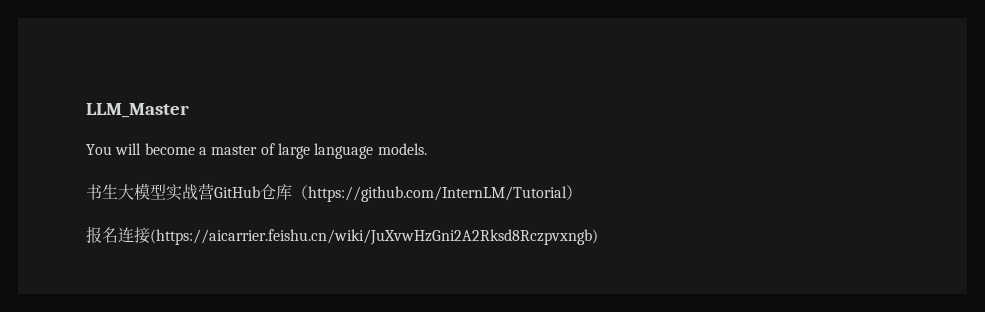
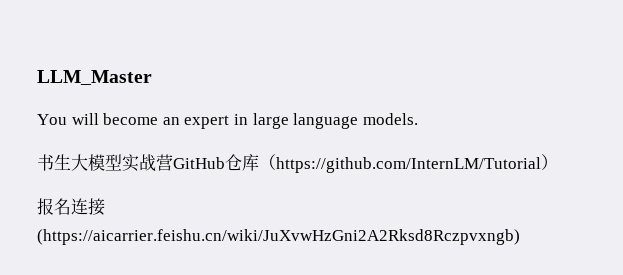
[198,143,275,155] a master of -> [162,114,248,129] an expert in

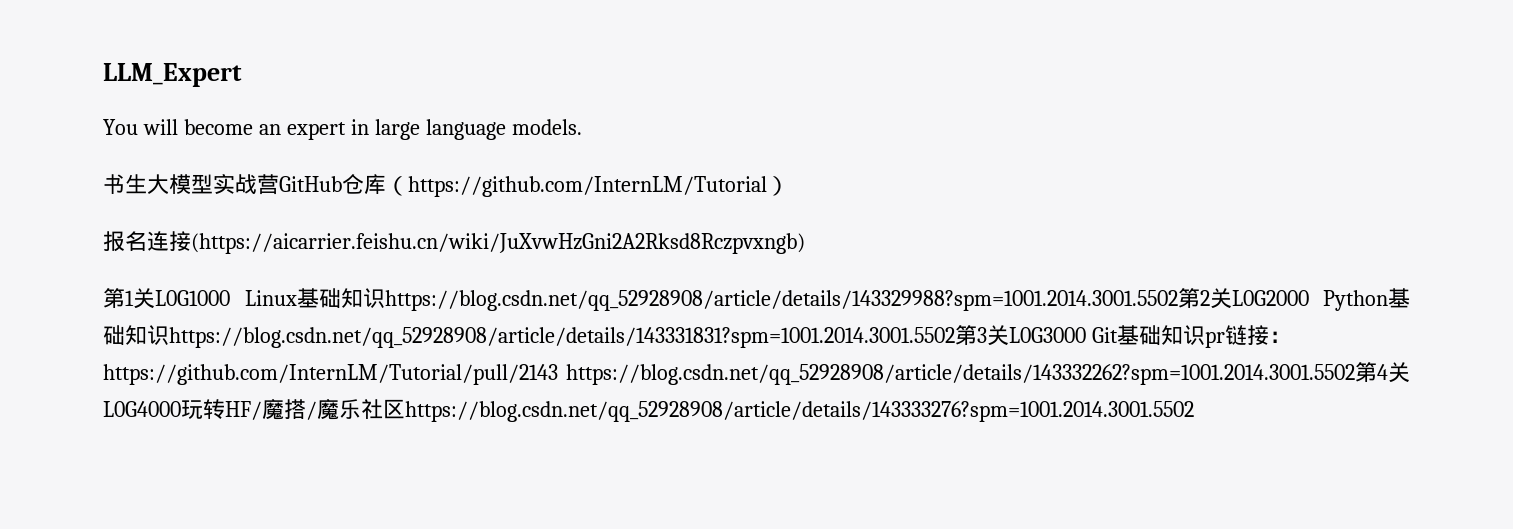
[37,70,152,85] LLM_Master -> [103,63,242,87] LLM_Expert
(520, 237) none -> [103,288,1410,311] [103,325,1291,348] [103,362,1410,385] [103,399,1194,422] // 第1关L0G1000 Linux基础知识https://blog.csdn.net/qq_52928908/article/details/143329988?spm=1001.2014.3001.5502第2关L0G2000 Python基础知识https://blog.csdn.net/qq_52928908/article/details/143331831?spm=1001.2014.3001.5502第3关L0G3000 Git基础知识pr链接：https://github.com/InternLM/Tutorial/pull/2143 https://blog.csdn.net/qq_52928908/article/details/143332262?spm=1001.2014.3001.5502第4关L0G4000玩转HF/魔搭/魔乐社区https://blog.csdn.net/qq_52928908/article/details/143333276?spm=1001.2014.3001.5502

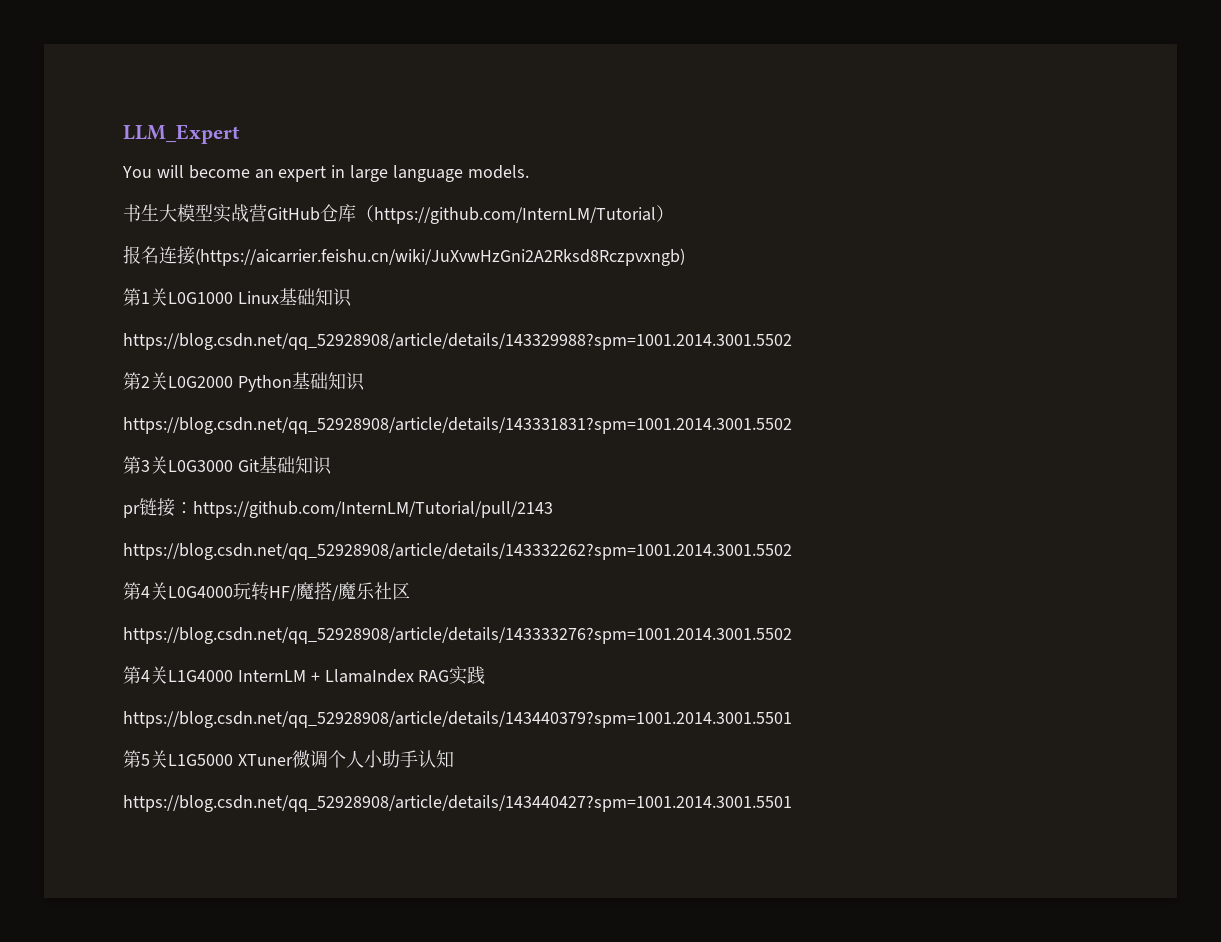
(385, 298) none -> (352, 297) //
(1178, 300) none -> (792, 341) //
(169, 335) none -> (365, 381) //
(955, 337) none -> (792, 425) //
(1205, 335) none -> (332, 465) //
(558, 374) none -> (553, 509) //
(1355, 374) none -> (792, 551) //
(405, 409) none -> (410, 591) //
(1194, 411) none -> [123,666,486,685] [123,711,792,728] [123,750,454,768] [123,795,792,812] // 第4关L1G4000 InternLM + LlamaIndex RAG实践 // https://blog.csdn.net/qq_52928908/article/details/143440379?spm=1001.2014.3001.5501 // 第5关L1G5000 XTuner微调个人小助手认知 // https://blog.csdn.net/qq_52928908/article/details/143440427?spm=1001.2014.3001.5501

